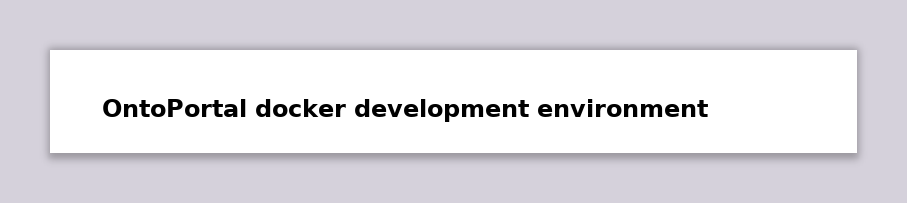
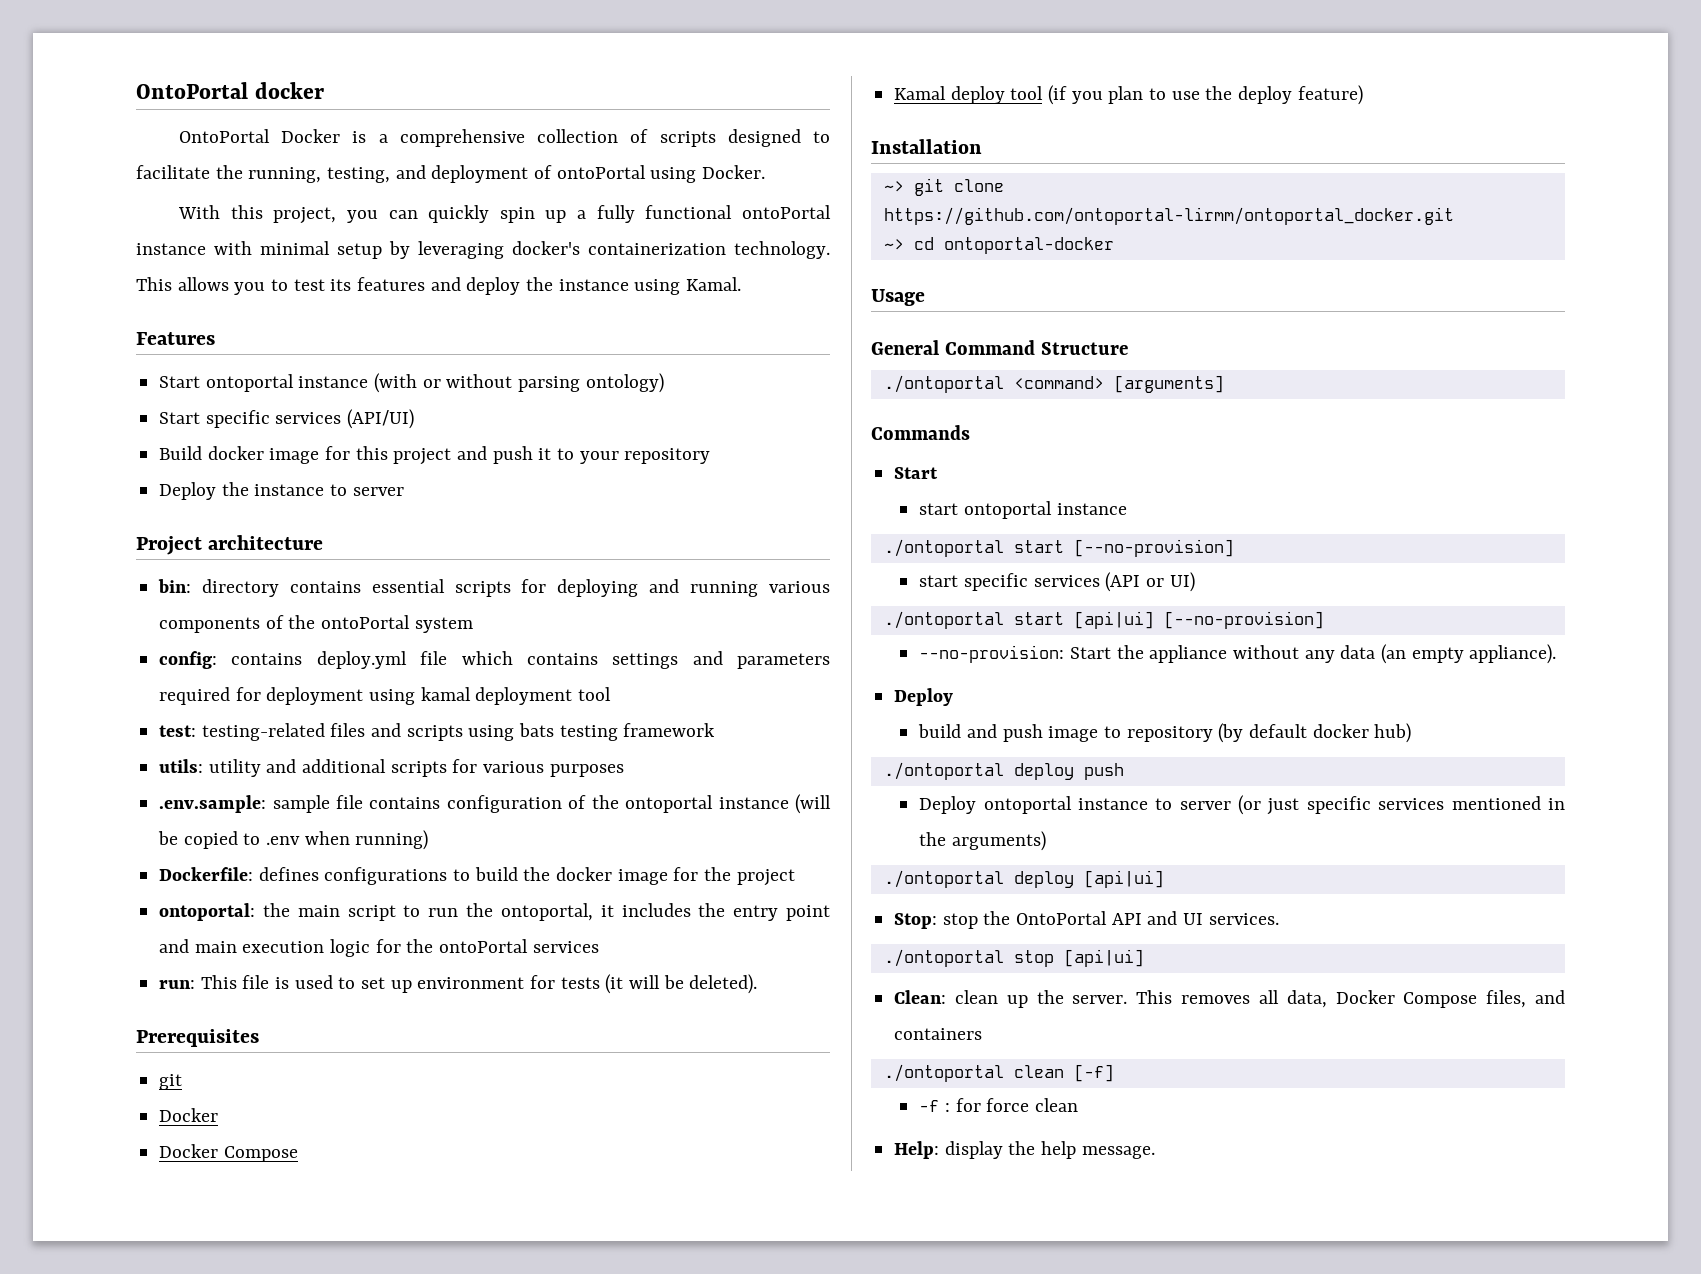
[353,99,708,122] development environment -> [178,129,831,147] [136,165,766,183] [177,205,832,224] [136,241,830,259] [136,277,742,295] [136,332,215,345] [159,373,664,393] [159,409,415,429] [159,446,711,465] [159,482,404,500] [136,535,324,555] [158,579,830,597] [159,615,473,633] [159,651,830,669] [159,687,612,705] [159,723,716,741] [159,759,624,777] [159,794,831,814] [158,830,429,850] [159,867,795,886] [159,903,830,921] [159,939,599,957] [159,974,758,994] [136,1029,259,1047] [159,1074,183,1090] [159,1108,219,1122] [159,1144,298,1162] [894,85,1363,105] [871,139,982,154] [883,178,1004,196] [883,207,1454,225] [883,237,1114,254] [871,289,925,306] [871,340,1128,355] [883,375,1224,393] [871,425,970,440] [894,467,939,479] [919,501,1127,519] [883,539,1234,557] [919,572,1195,592] [883,611,1324,629] [919,644,1557,664] [894,688,954,706] [918,723,1412,743] [883,762,1124,780] [919,795,1565,815] [919,831,1046,851] [883,870,1164,888] [894,911,1279,929] [883,949,1144,967] [894,990,1565,1008] [894,1028,983,1040] [883,1064,1114,1082] [919,1098,1078,1112] [894,1141,1155,1159] // OntoPortal Docker is a comprehensive collection of scripts designed to facilitate the running, testing, and deployment of ontoPortal using Docker. // With this project, you can quickly spin up a fully functional ontoPortal instance with minimal setup by leveraging docker's containerization technology. This allows you to test its features and deploy the instance using Kamal. // Features // Start ontoportal instance (with or without parsing ontology) // Start specific services (API/UI) // Build docker image for this project and push it to your repository // Deploy the instance to server // Project architecture // bin: directory contains essential scripts for deploying and running various components of the ontoPortal system // config: contains deploy.yml file which contains settings and parameters required for deployment using kamal deployment tool // test: testing-related files and scripts using bats testing framework // utils: utility and additional scripts for various purposes // .env.sample: sample file contains configuration of the ontoportal instance (will be copied to .env when running) // Dockerfile: defines configurations to build the docker image for the project // ontoportal: the main script to run the ontoportal, it includes the entry point and main execution logic for the ontoPortal services // run: This file is used to set up environment for tests (it will be deleted). // Prerequisites // git // Docker // Docker Compose // Kamal deploy tool (if you plan to use the deploy feature) // Installation // ~> git clone https://github.com/ontoportal-lirmm/ontoportal_docker.git // ~> cd ontoportal-docker // Usage // General Command Structure // ./ontoportal <command> [arguments] // Commands // Start // start ontoportal instance // ./ontoportal start [--no-provision] // start specific services (API or UI) // ./ontoportal start [api|ui] [--no-provision] // --no-provision: Start the appliance without any data (an empty appliance). // Deploy // build and push image to repository (by default docker hub) // ./ontoportal deploy push // Deploy ontoportal instance to server (or just specific services mentioned in the arguments) // ./ontoportal deploy [api|ui] // Stop: stop the OntoPortal API and UI services. // ./ontoportal stop [api|ui] // Clean: clean up the server. This removes all data, Docker Compose files, and containers // ./ontoportal clean [-f] // -f : for force clean // Help: display the help message.

